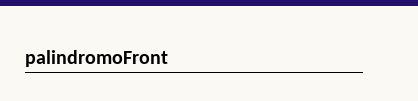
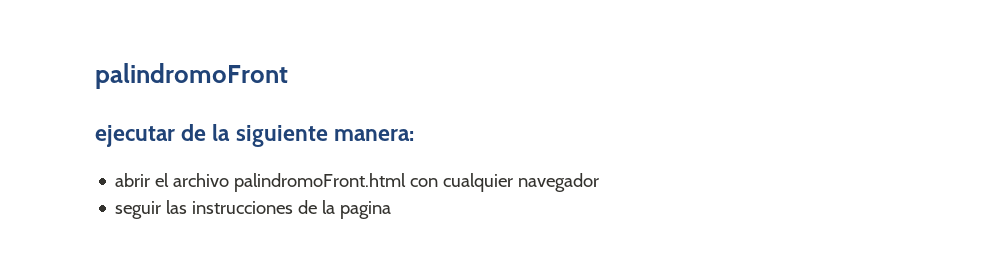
(168, 58) none -> [95,124,414,147] [115,173,600,192] [115,200,392,219] // ejecutar de la siguiente manera: // abrir el archivo palindromoFront.html con cualquier navegador // seguir las instrucciones de la pagina

